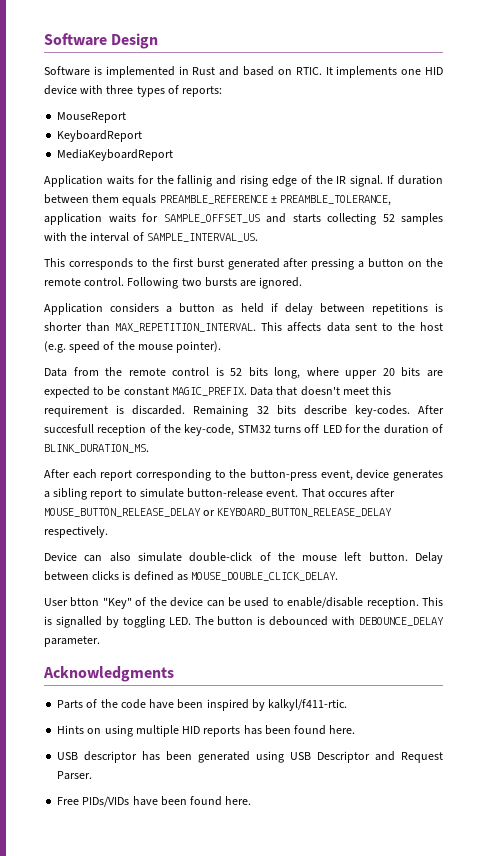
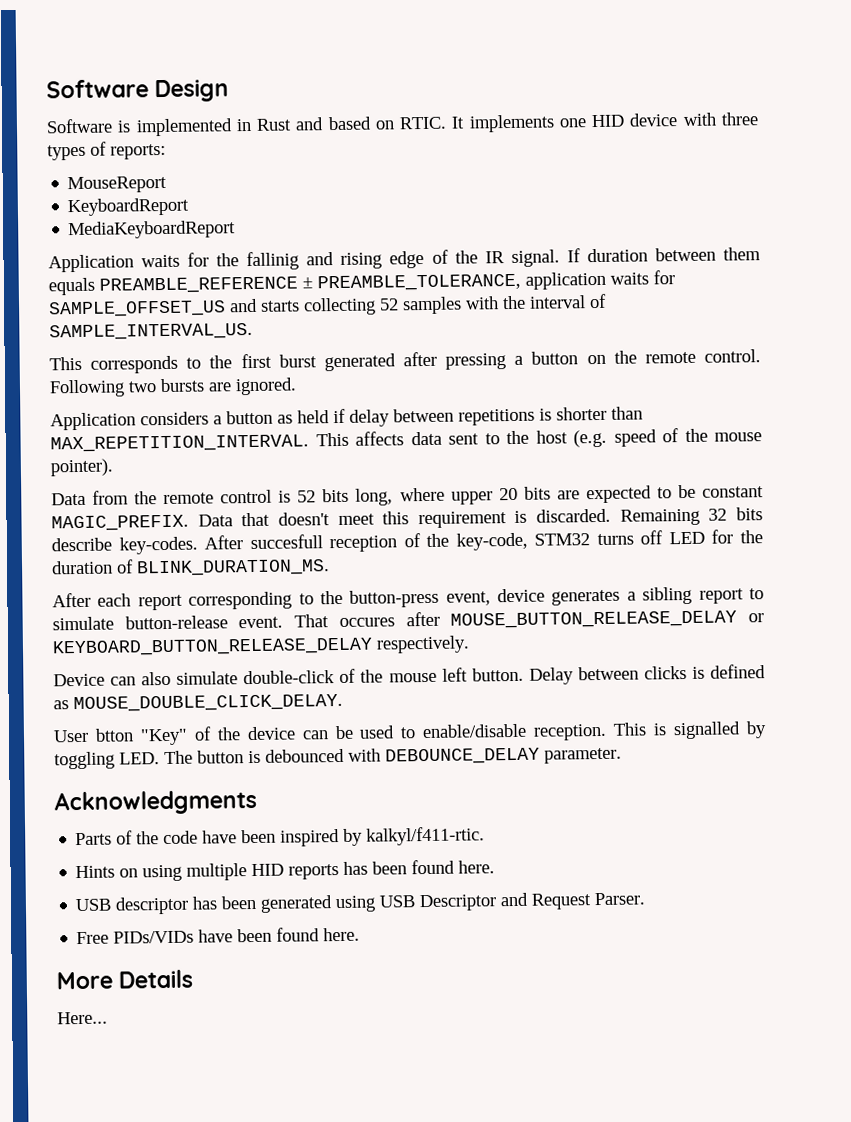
(252, 800) none -> [56,969,194,990] [57,1011,108,1025] // More Details // Here...

